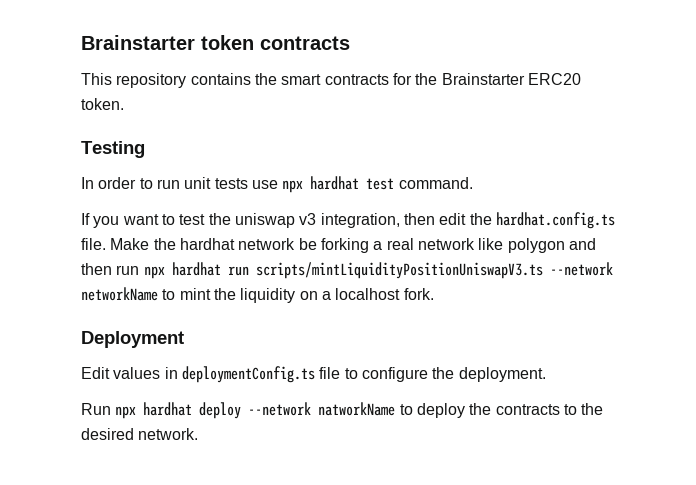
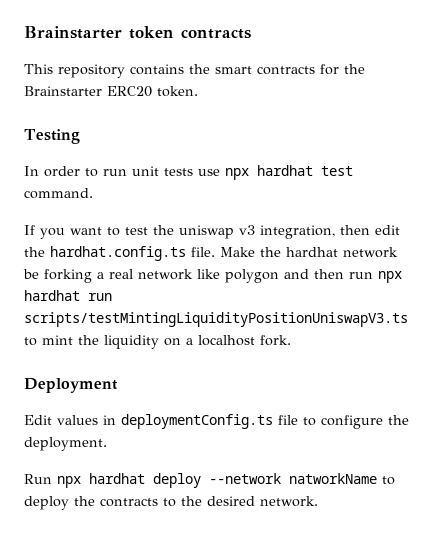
[255,262,613,279] [81,287,158,301] scripts/mintLiquidityPositionUniswapV3.ts --network networkName -> [24,312,408,327] scripts/testMintingLiquidityPositionUniswapV3.ts

